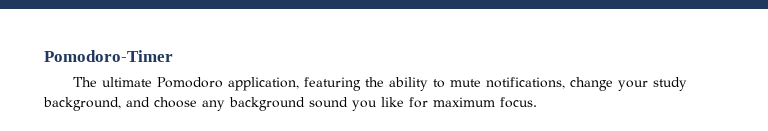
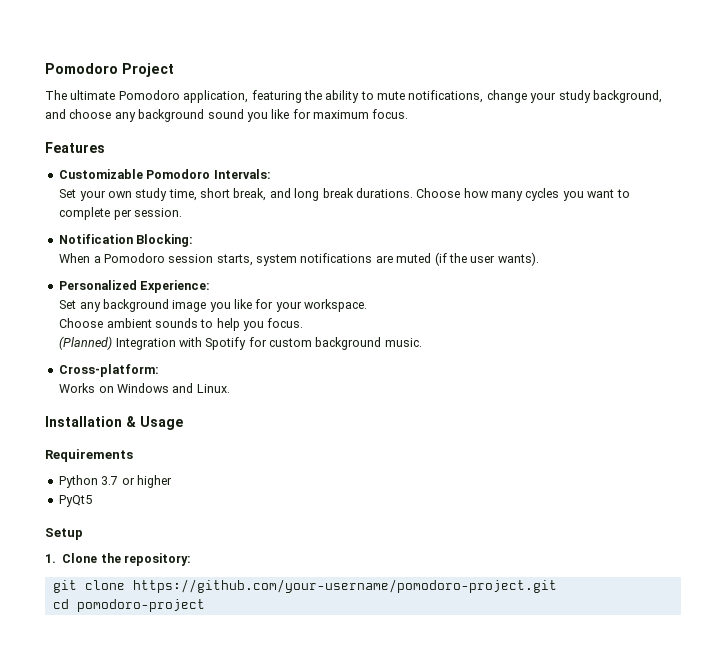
[44,50,173,62] Pomodoro-Timer -> [45,63,174,77] Pomodoro Project
(537, 102) none -> [45,142,105,153] [58,169,271,179] [59,188,630,201] [59,207,182,220] [58,234,194,247] [59,252,539,266] [58,280,211,293] [59,299,368,312] [59,318,304,331] [59,336,422,350] [58,364,159,377] [59,383,230,393] [45,416,183,430] [45,449,133,462] [58,475,172,488] [58,495,92,507] [45,528,83,540] [45,553,191,566] [52,579,557,593] [52,599,205,612] // Features // Customizable Pomodoro Intervals: // Set your own study time, short break, and long break durations. Choose how many cycles you want to complete per session. // Notification Blocking: // When a Pomodoro session starts, system notifications are muted (if the user wants). // Personalized Experience: // Set any background image you like for your workspace. // Choose ambient sounds to help you focus. // (Planned) Integration with Spotify for custom background music. // Cross-platform: // Works on Windows and Linux. // Installation & Usage // Requirements // Python 3.7 or higher // PyQt5 // Setup // 1. Clone the repository: // git clone https://github.com/your-username/pomodoro-project.git // cd pomodoro-project

